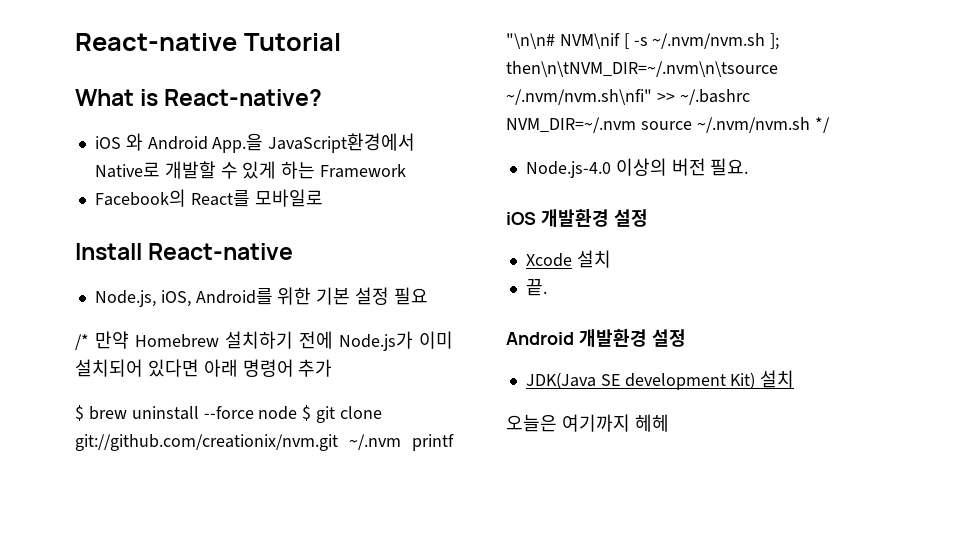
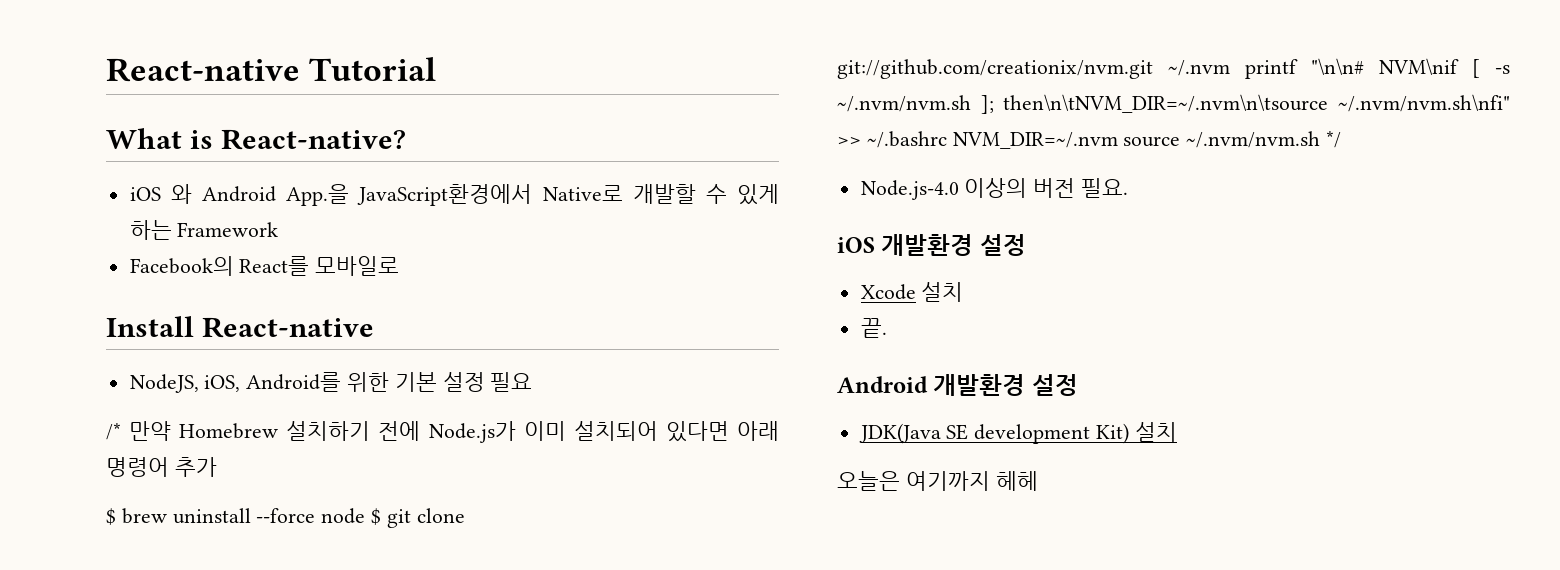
[94,290,156,307] Node.js, -> [129,374,199,393] NodeJS,

